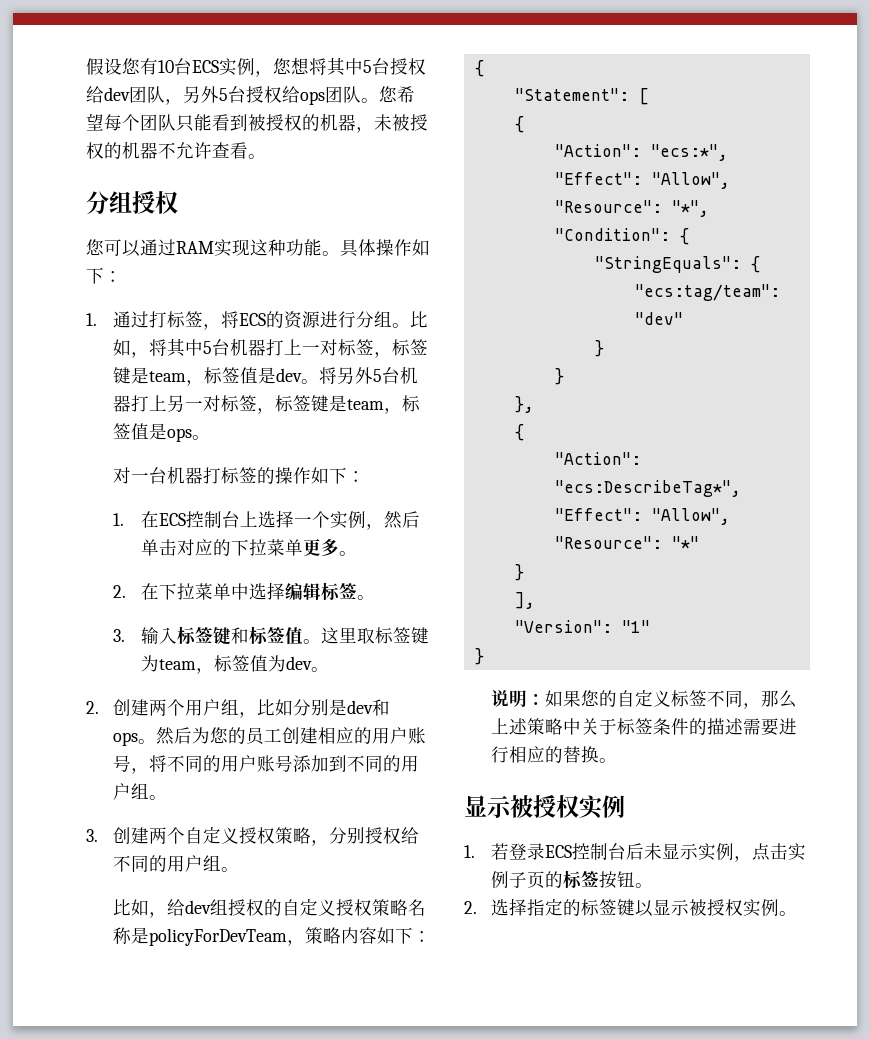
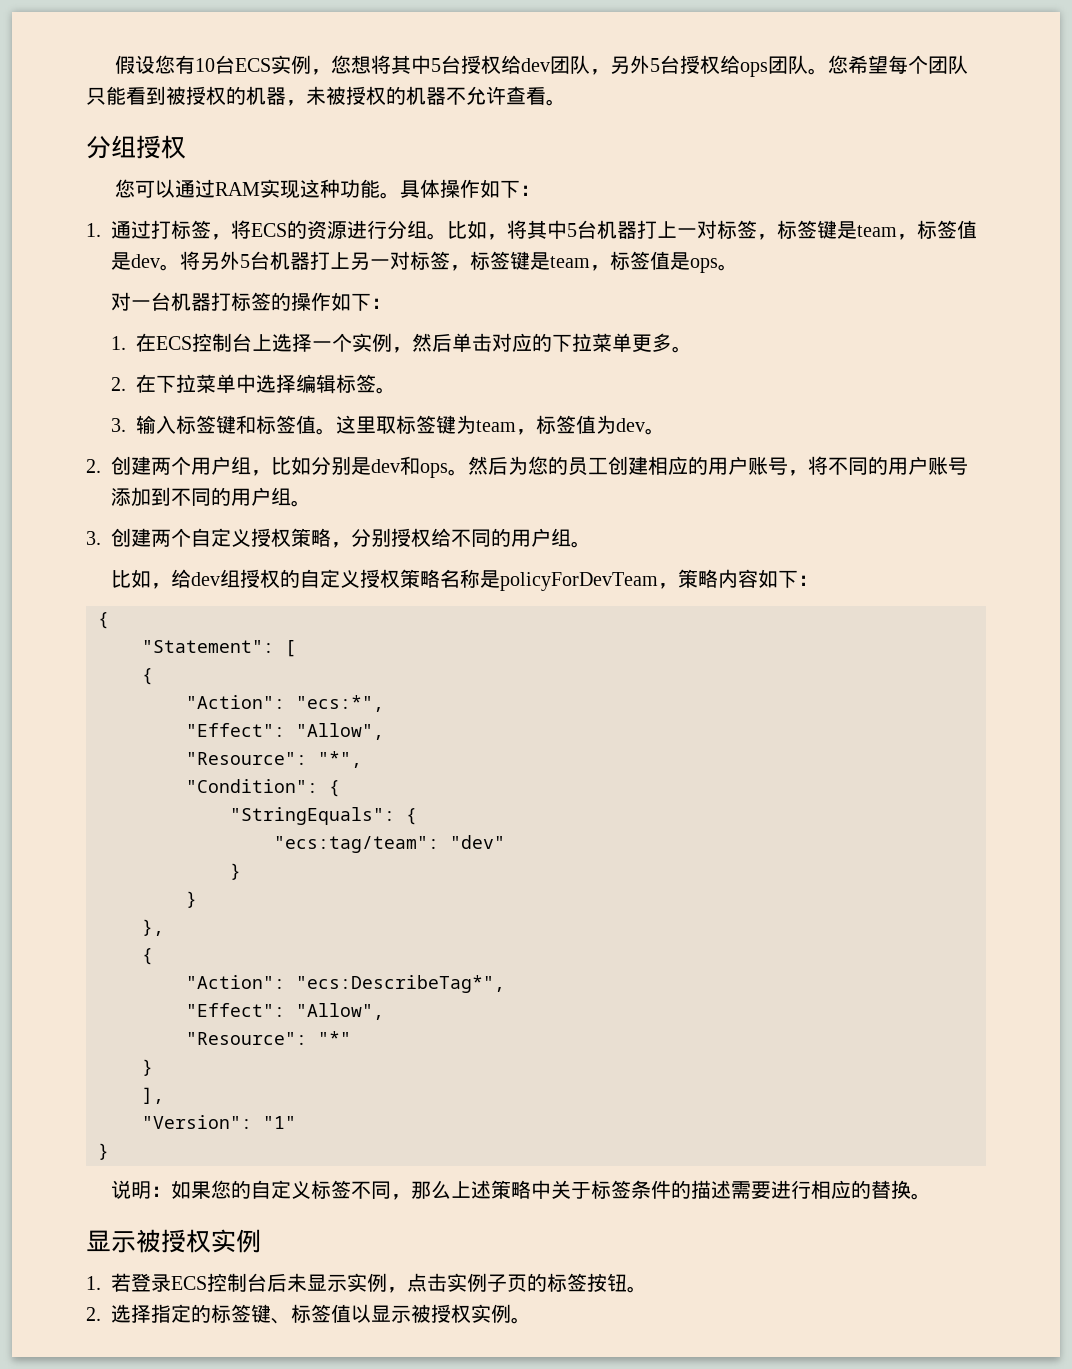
(636, 907) none -> [271,1304,352,1324] 、标签值

